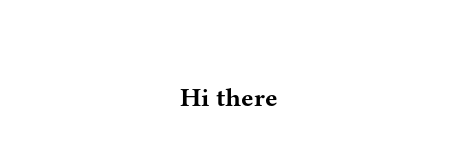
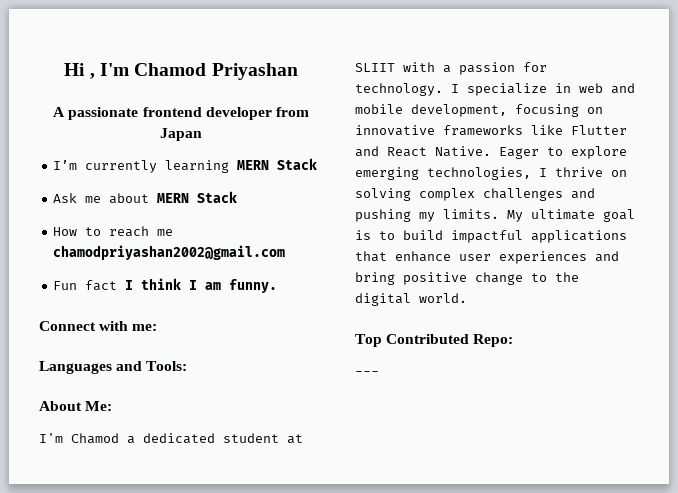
[216,88,279,106] there -> [89,63,298,80] [53,107,309,120] [160,128,202,141] [53,158,318,173] [53,191,238,204] [53,226,174,237] [53,245,286,260] [53,278,278,293] [39,321,158,331] [39,361,188,374] [39,401,113,411] [39,433,303,444] [355,62,547,75] [355,83,635,96] [355,104,603,117] [355,125,627,136] [355,146,627,159] [355,167,627,180] [355,188,595,201] [355,209,635,222] [355,230,627,243] [355,251,619,264] [355,272,579,285] [355,293,467,306] [355,334,514,347] [355,371,379,376] , I'm Chamod Priyashan // A passionate frontend developer from Japan // I’m currently learning MERN Stack // Ask me about MERN Stack // How to reach me chamodpriyashan2002@gmail.com // Fun fact I think I am funny. // Connect with me: // Languages and Tools: // About Me: // I'm Chamod a dedicated student at SLIIT with a passion for technology. I specialize in web and mobile development, focusing on innovative frameworks like Flutter and React Native. Eager to explore emerging technologies, I thrive on solving complex challenges and pushing my limits. My ultimate goal is to build impactful applications that enhance user experiences and bring positive change to the digital world. // Top Contributed Repo: // ---

